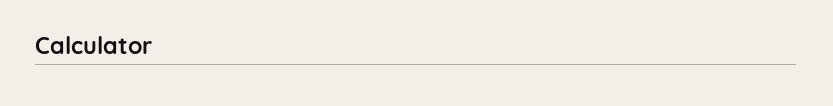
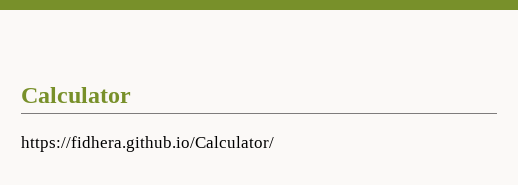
(152, 45) none -> [21,136,274,152] // https://fidhera.github.io/Calculator/

